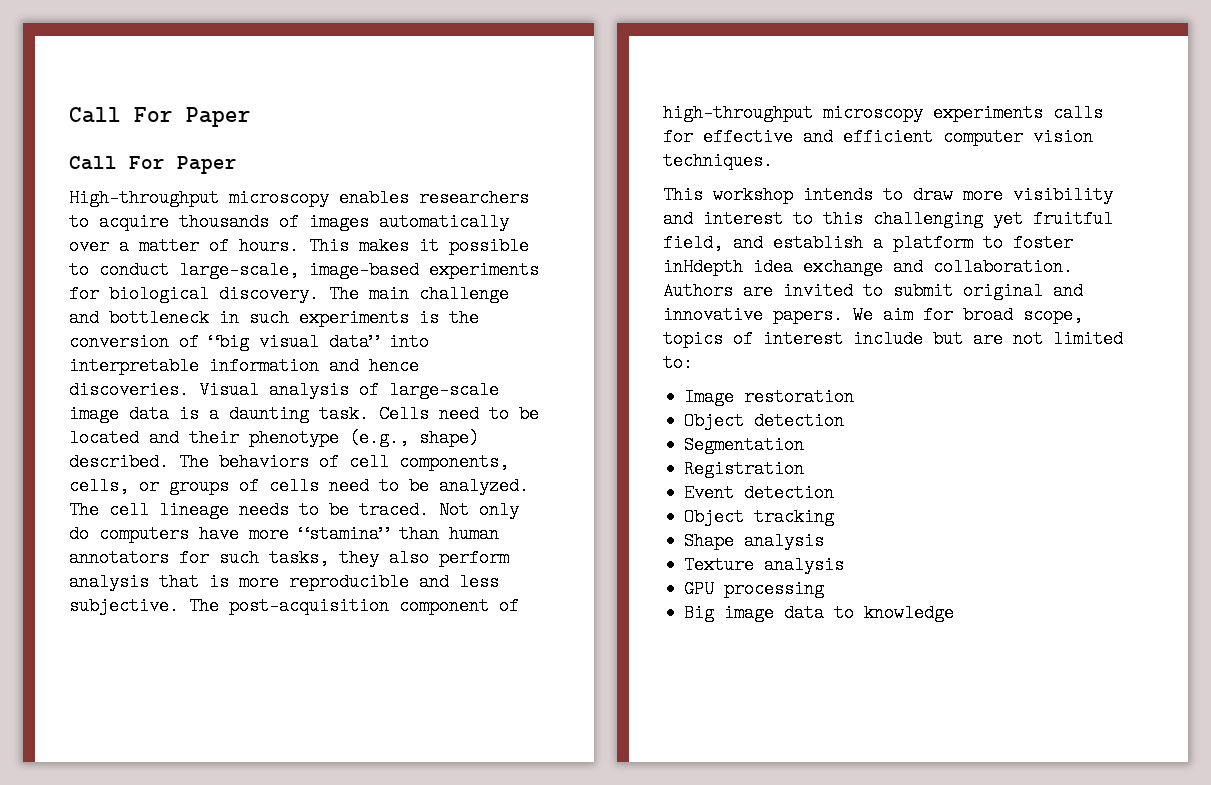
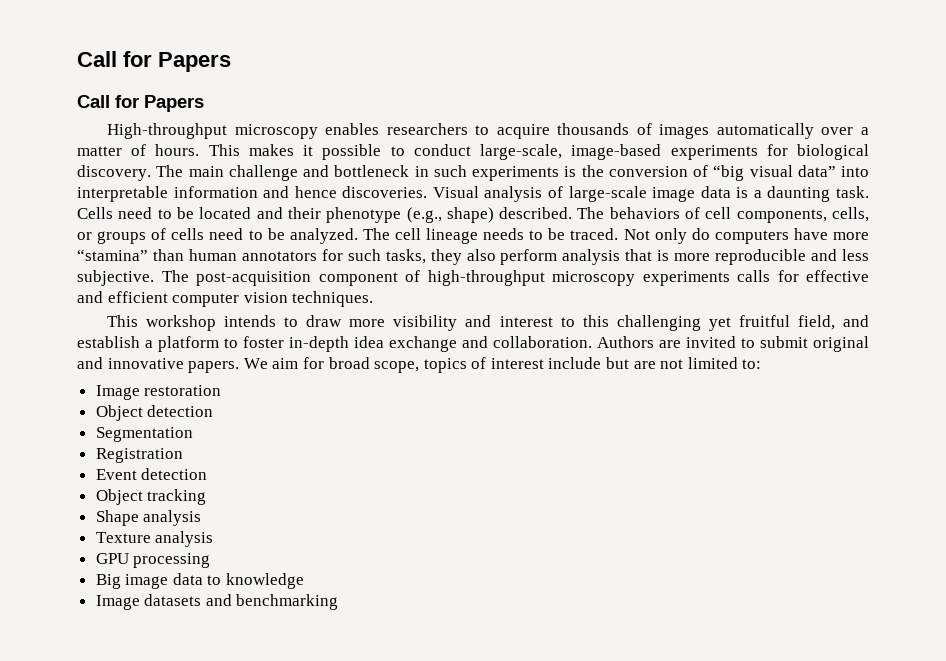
[69,107,251,127] [69,156,237,174] Call For Paper // Call For Paper -> [77,51,231,72] [77,95,204,112] Call for Papers // Call for Papers
[663,258,743,276] inHdepth -> [289,336,349,352] in-depth
(955, 613) none -> [95,594,339,610] // Image datasets and benchmarking

